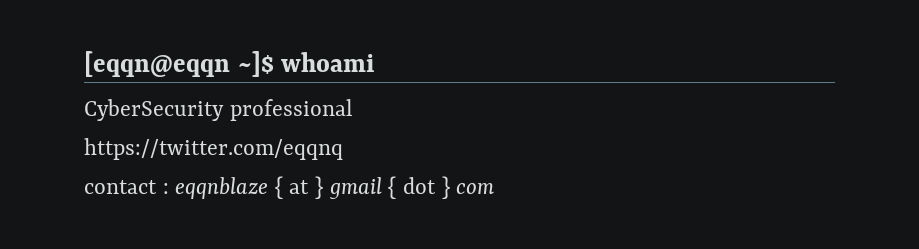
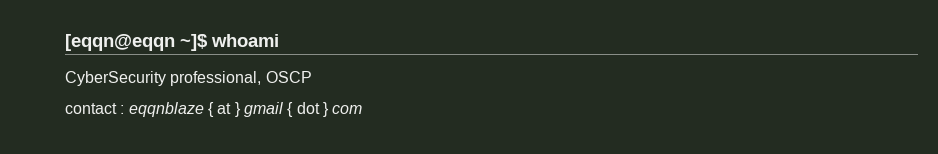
[229,99,353,121] [84,138,343,160] professional // https://twitter.com/eqqnq -> [170,71,312,86] professional, OSCP

